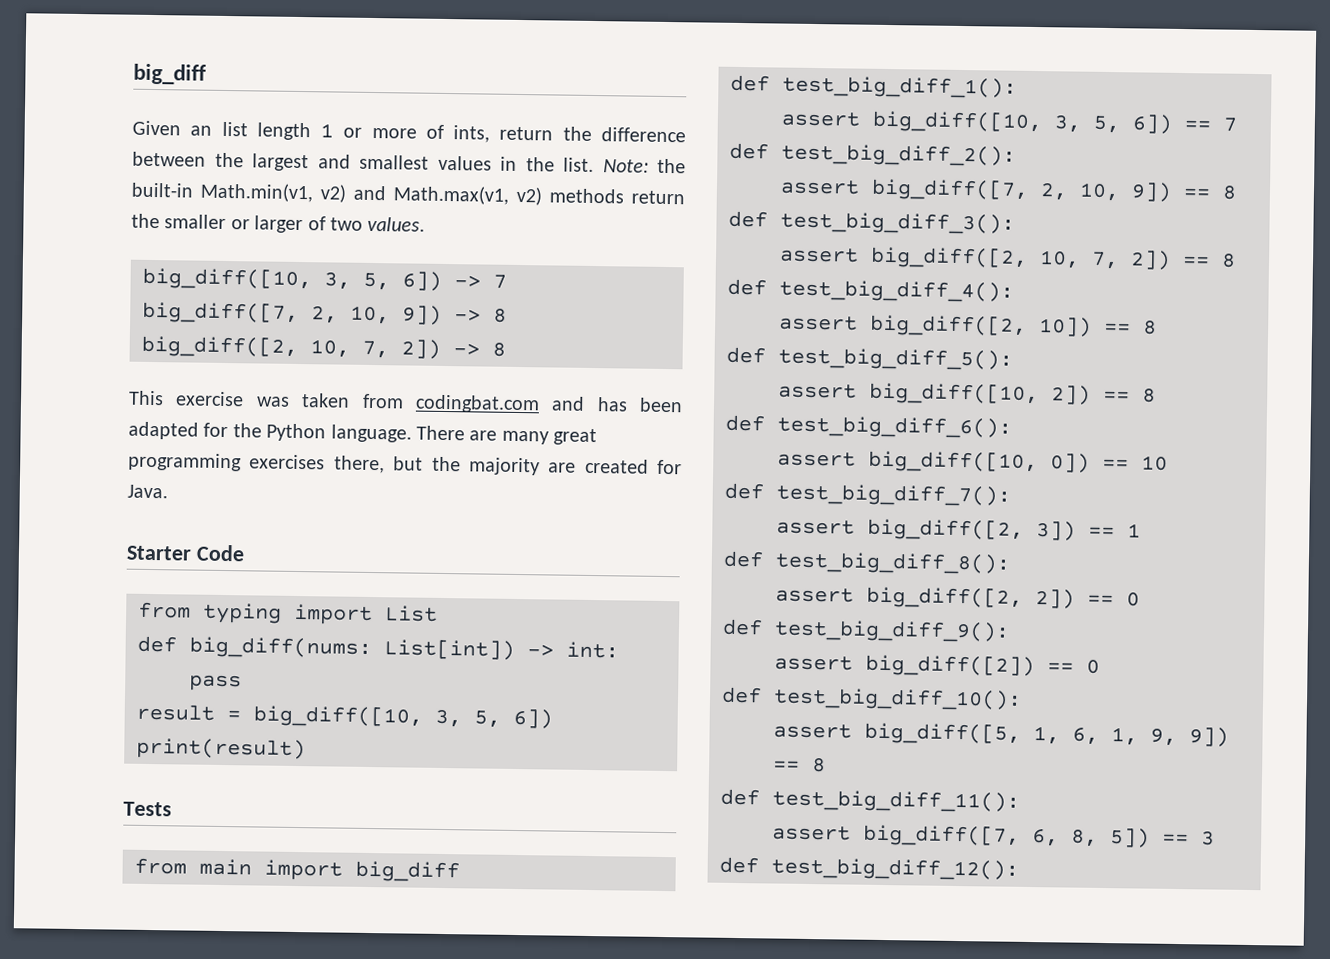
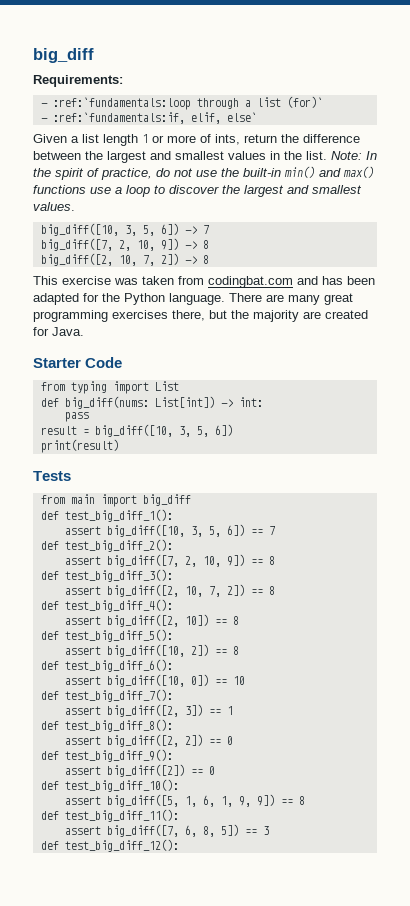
[133,63,207,85] big_diff -> [33,48,94,63] [33,75,123,87] [40,96,323,110] [40,112,257,124] big_diff // Requirements: // - :ref:`fundamentals:loop through a list (for)` // - :ref:`fundamentals:if, elif, else`
[190,125,213,136] an -> [71,136,79,143] a
[657,158,686,174] [131,182,685,206] [131,213,363,234] the built-in Math.min(v1, v2) and Math.max(v1, v2) methods return the smaller or larger of two -> [366,151,377,160] [33,166,374,180] [33,185,362,197] In the spirit of practice, do not use the built-in min() and max() functions use a loop to discover the largest and smallest

